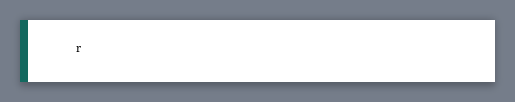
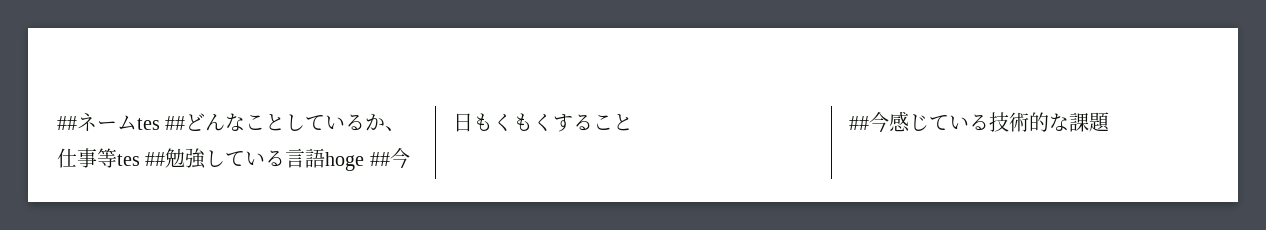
[76,46,82,52] r -> [57,112,406,132] [57,148,410,171] [453,113,633,132] [849,111,1110,133] ##ネームtes ##どんなことしているか、仕事等tes ##勉強している言語hoge ##今日もくもくすること // ##今感じている技術的な課題

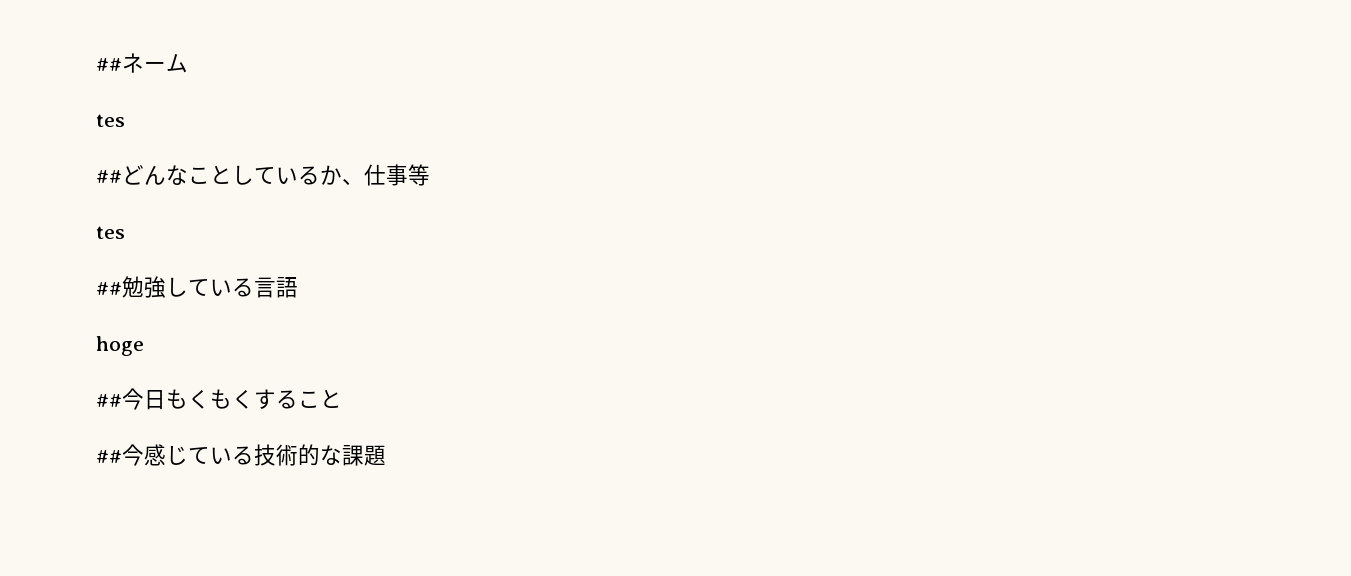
[137,118,160,130] tes -> [96,114,125,127] // tes //
[117,154,140,166] tes -> [96,226,125,239] // tes //
(326, 158) none -> (298, 287) //
(365, 161) none -> (144, 346) //

